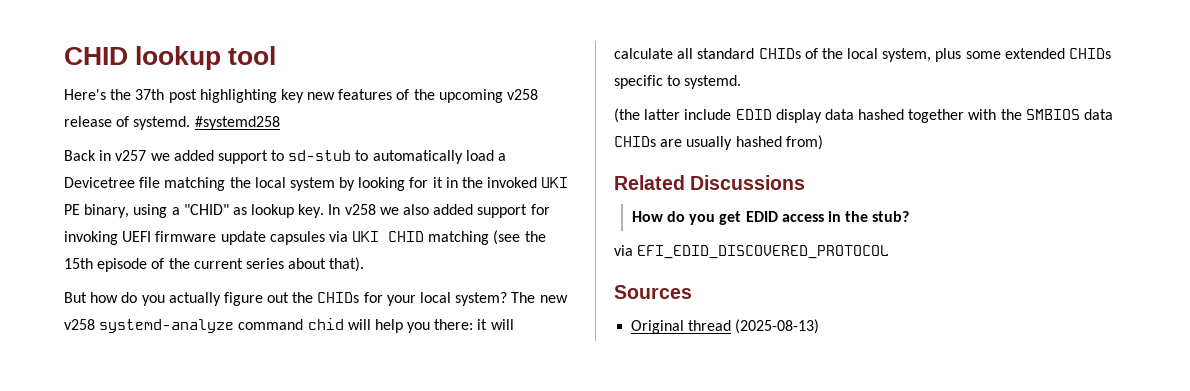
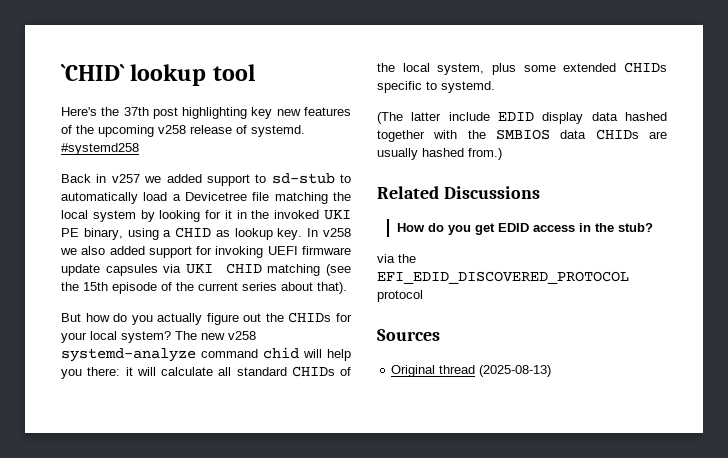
[64,47,128,65] CHID -> [61,64,125,81] `CHID`
[183,204,229,215] "CHID" -> [175,227,212,238] CHID
[614,108,640,123] (the -> [377,112,403,124] (The
[785,135,823,150] from) -> [468,148,502,160] from.)
(633, 250) none -> [398,254,416,263] the
(890, 252) none -> [377,290,423,302] protocol

